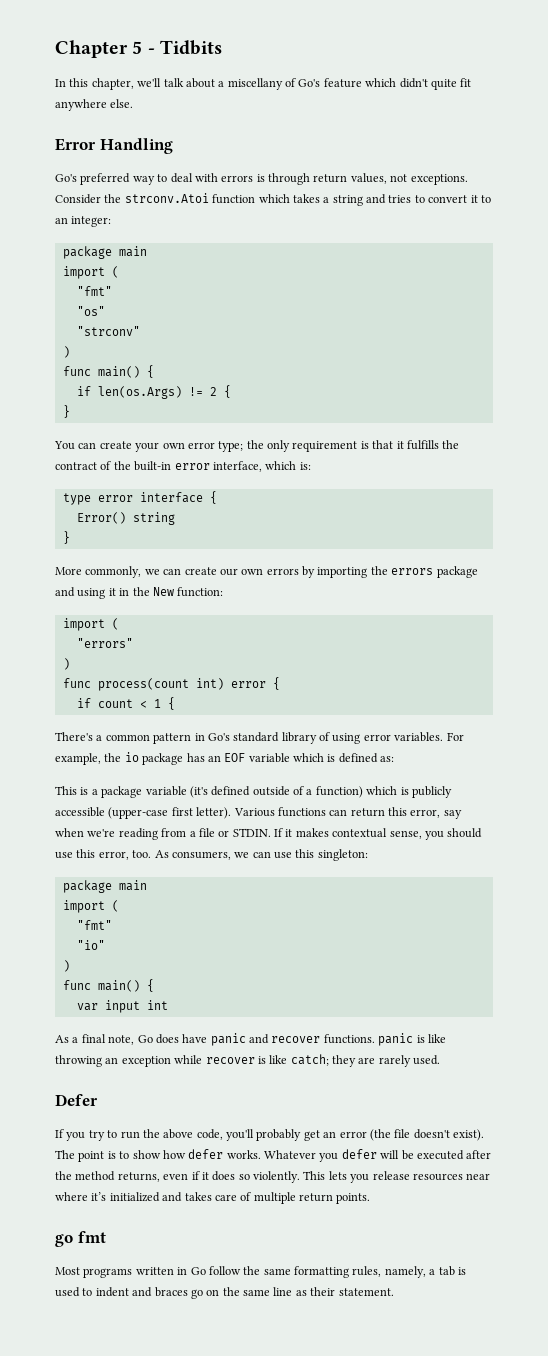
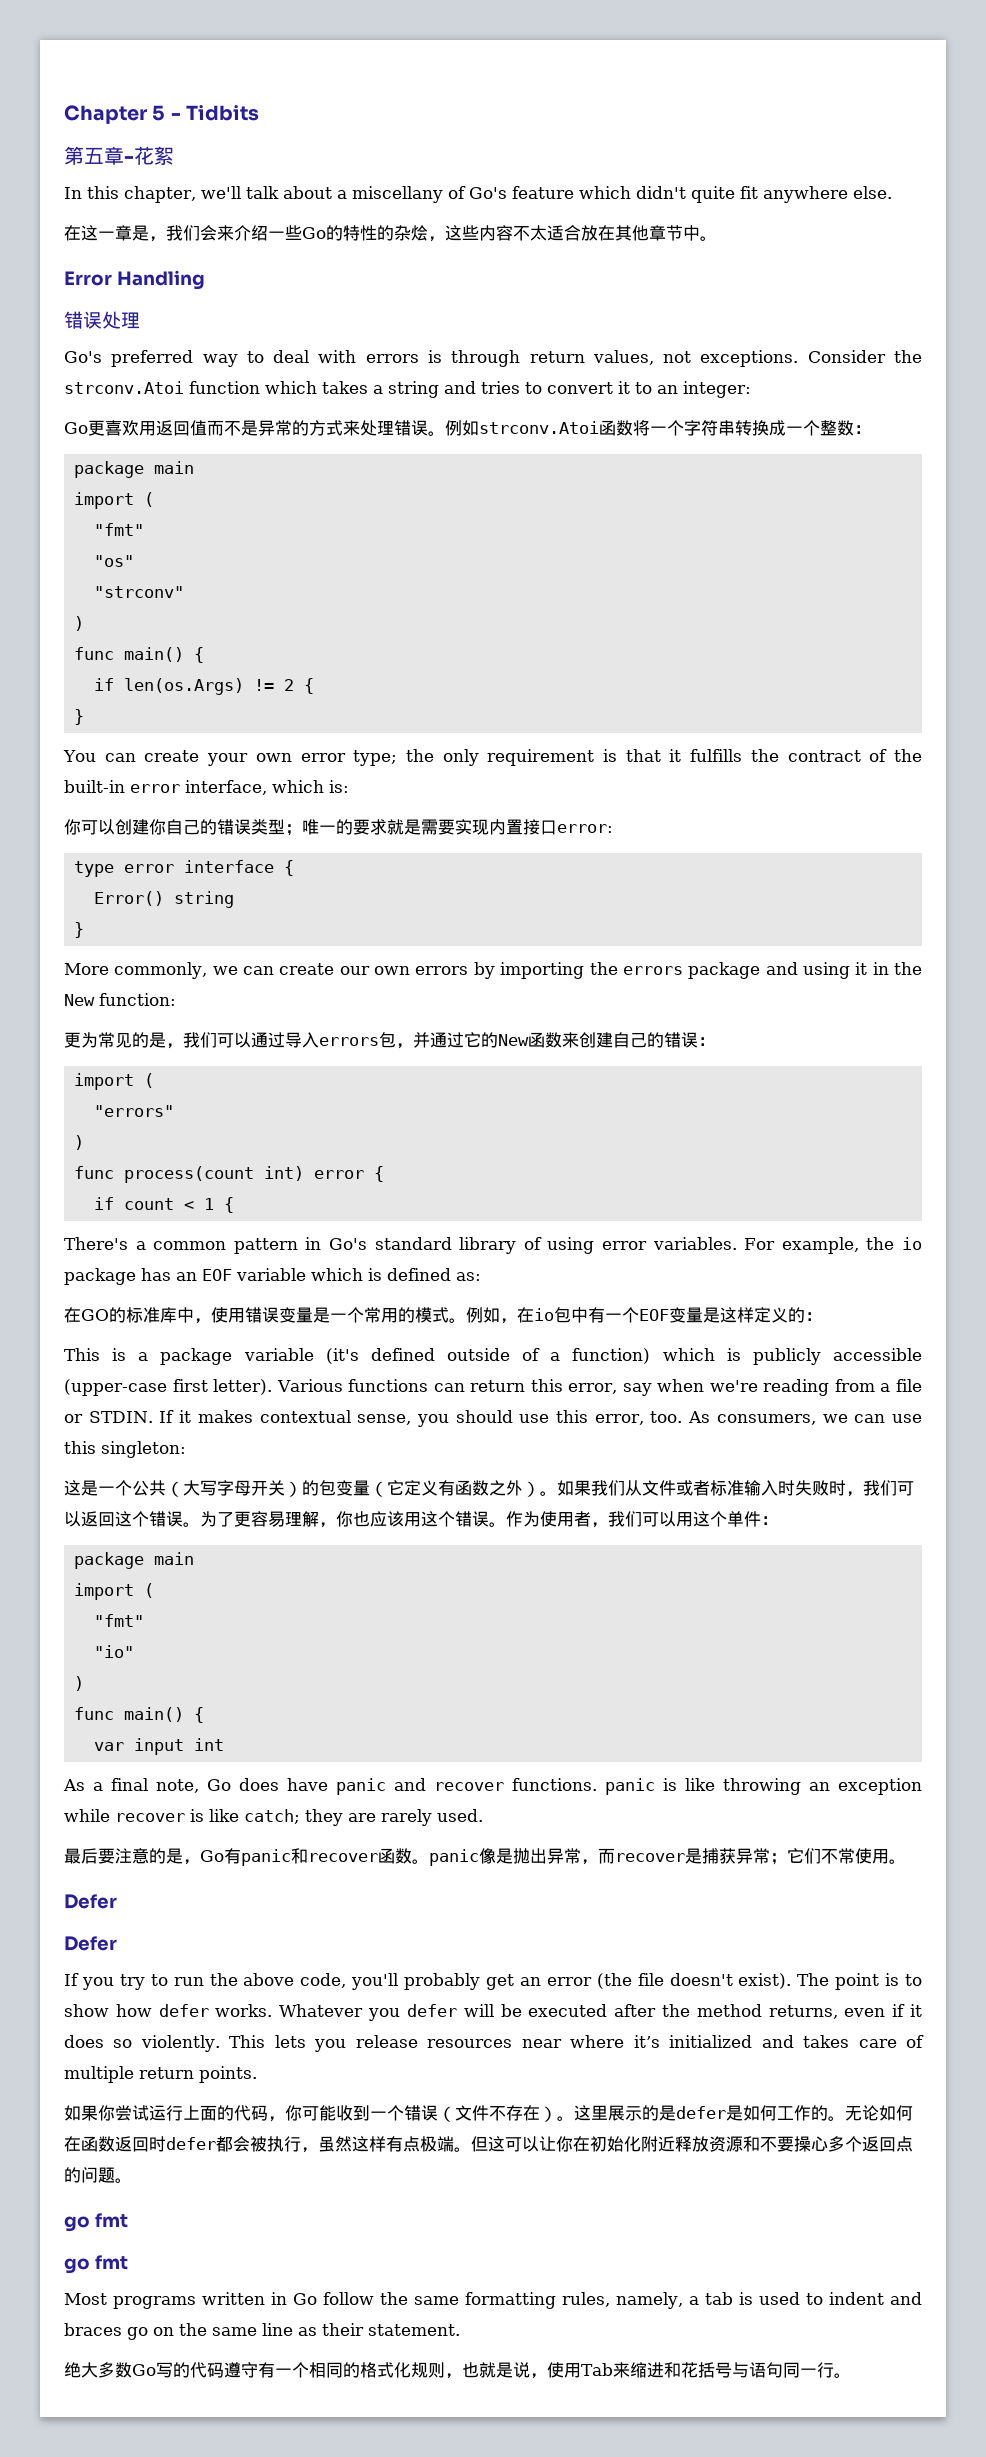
(222, 47) none -> [64,146,174,165] // 第五章-花絮
(134, 103) none -> [64,225,717,242] // 在这一章是，我们会来介绍一些Go的特性的杂烩，这些内容不太适合放在其他章节中。
(173, 146) none -> [64,311,140,329] // 错误处理
(112, 221) none -> [64,420,871,436] // Go更喜欢用返回值而不是异常的方式来处理错误。例如strconv.Atoi函数将一个字符串转换成一个整数：
(311, 466) none -> [64,819,613,836] // 你可以创建你自己的错误类型；唯一的要求就是需要实现内置接口error:
(224, 592) none -> [64,1032,715,1049] // 更为常见的是，我们可以通过导入errors包，并通过它的New函数来创建自己的错误：
(395, 759) none -> [64,1307,822,1324] // 在GO的标准库中，使用错误变量是一个常用的模式。例如，在io包中有一个EOF变量是这样定义的：
(368, 855) none -> [64,1480,914,1497] [64,1511,778,1528] // 这是一个公共（大写字母开关）的包变量（它定义有函数之外）。如果我们从文件或者标准输入时失败时，我们可以返回这个错误。为了更容易理解，你也应该用这个错误。作为使用者，我们可以用这个单件：
(441, 1060) none -> [64,1848,906,1866] [64,1894,117,1909] // 最后要注意的是，Go有panic和recover函数。panic像是抛出异常，而recover是捕获异常；它们不常使用。 // Defer
(371, 1198) none -> [64,2105,913,2122] [64,2136,913,2153] [64,2167,132,2183] [64,2213,128,2232] // 如果你尝试运行上面的代码，你可能收到一个错误（文件不存在）。这里展示的是defer是如何工作的。无论如何在函数返回时defer都会被执行，虽然这样有点极端。但这可以让你在初始化附近释放资源和不要操心多个返回点的问题。 // go fmt
(394, 1292) none -> [64,2362,851,2379] // 绝大多数Go写的代码遵守有一个相同的格式化规则，也就是说，使用Tab来缩进和花括号与语句同一行。

